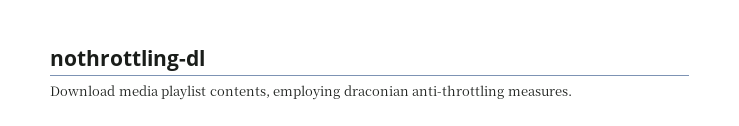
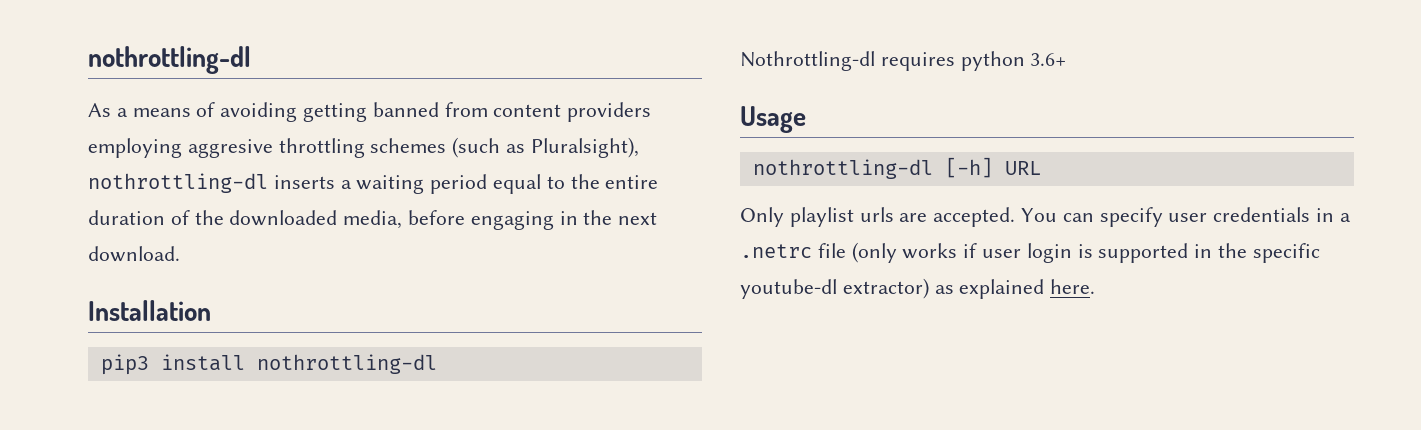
[50,50,205,71] [50,85,572,100] nothrottling-dl // Download media playlist contents, employing draconian anti-throttling measures. -> [88,46,251,74] [88,102,652,122] [88,137,639,158] [88,173,659,194] [88,210,658,230] [88,246,180,262] [88,300,211,321] [100,354,437,375] [740,51,1067,71] [740,106,806,133] [752,157,1041,179] [740,207,1351,227] [740,242,1320,263] [740,278,1096,299] nothrottling-dl // As a means of avoiding getting banned from content providers employing aggresive throttling schemes (such as Pluralsight), nothrottling-dl inserts a waiting period equal to the entire duration of the downloaded media, before engaging in the next download. // Installation // pip3 install nothrottling-dl // Nothrottling-dl requires python 3.6+ // Usage // nothrottling-dl [-h] URL // Only playlist urls are accepted. You can specify user credentials in a .netrc file (only works if user login is supported in the specific youtube-dl extractor) as explained here.

